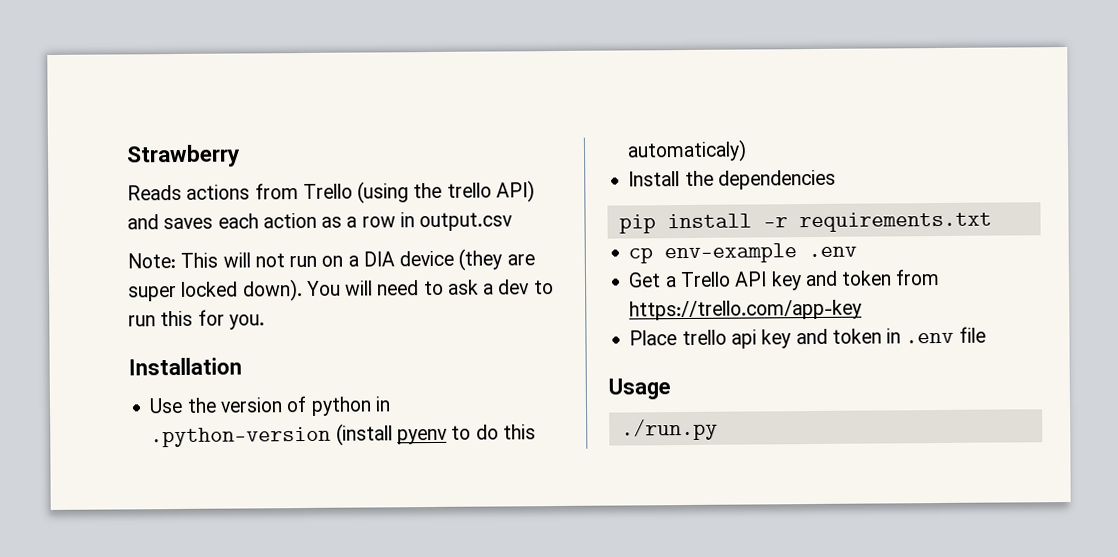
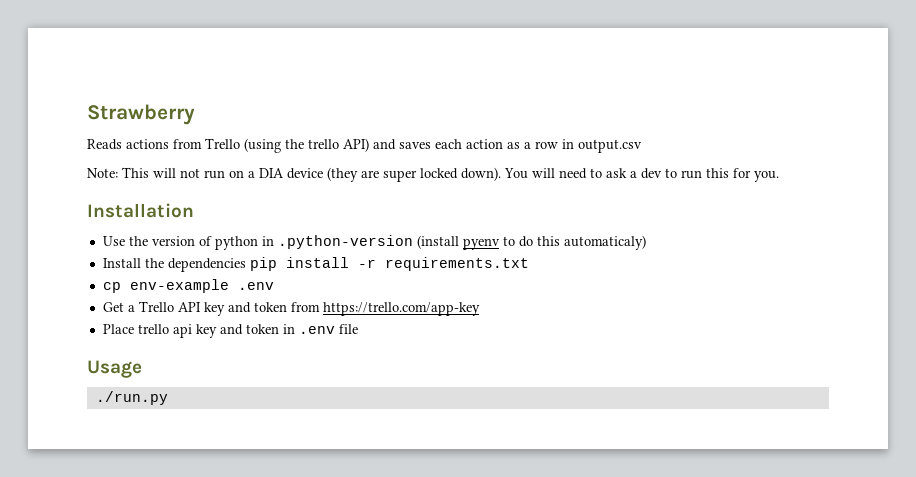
(836, 179) // -> (246, 265) none

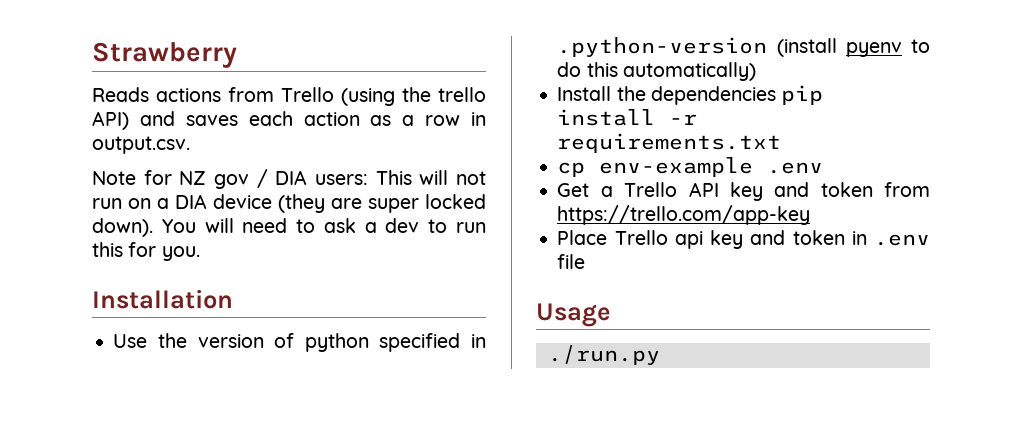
[578,139,642,153] [87,168,118,178] output.csv // Note: -> [92,136,190,154] [92,169,368,189] output.csv. // Note for NZ gov / DIA users:
(258, 243) none -> [379,333,461,352] specified
[563,235,646,250] automaticaly) -> [622,62,756,81] automatically)
[137,324,169,334] trello -> [614,230,668,245] Trello

